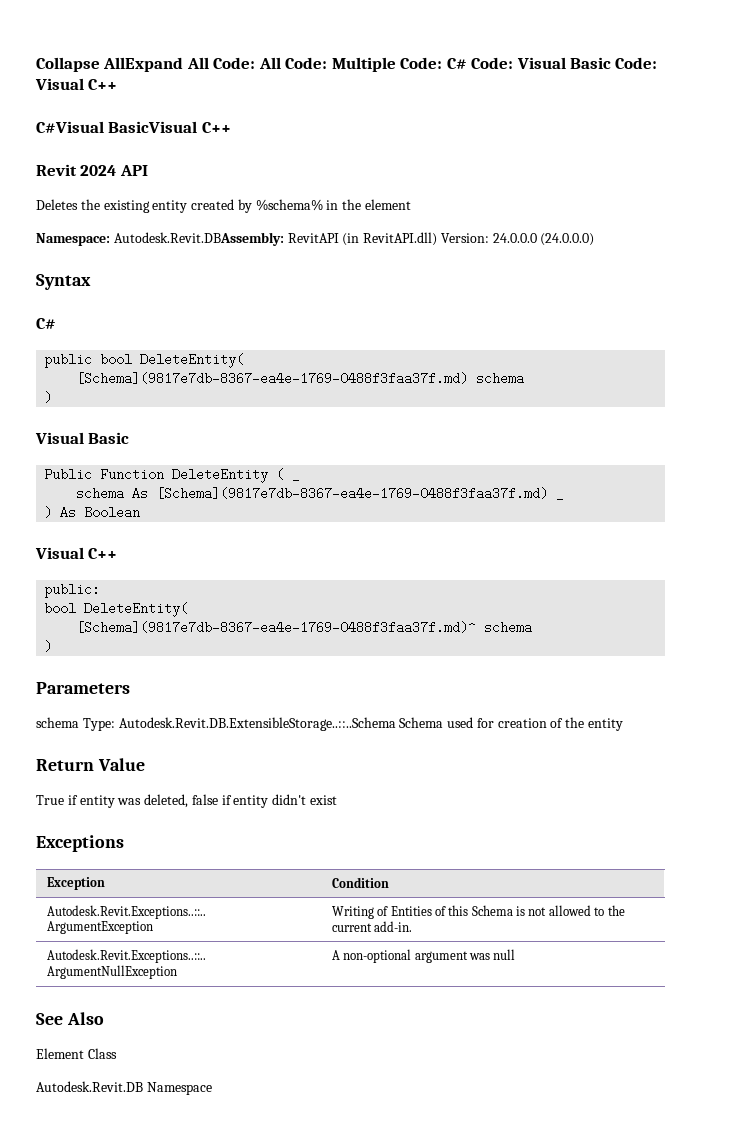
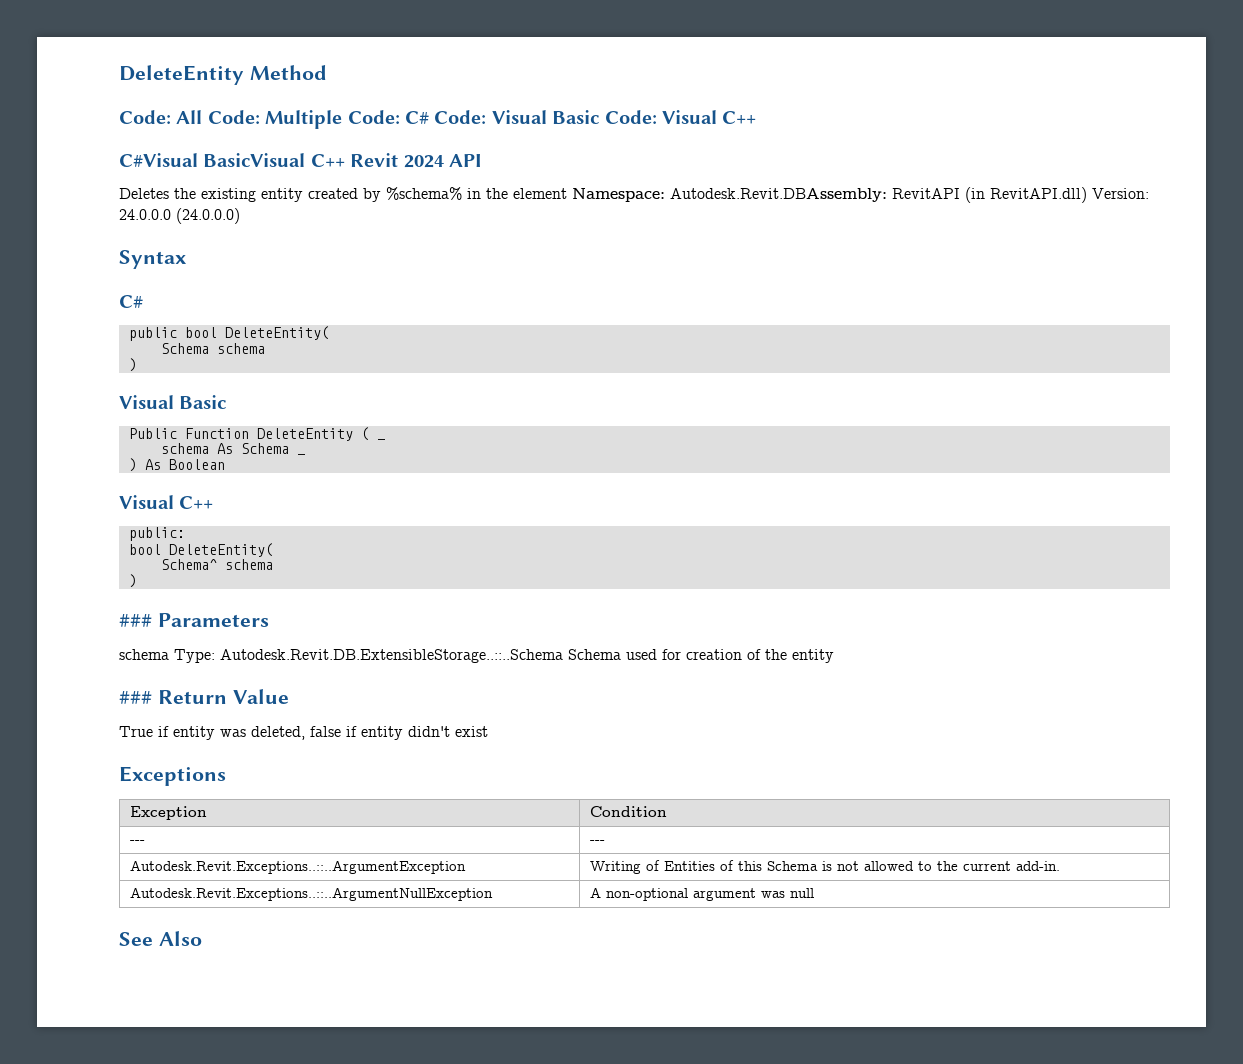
[36,57,209,72] Collapse AllExpand All -> [119,65,327,85] DeleteEntity Method //
(231, 127) // -> (345, 160) none
(412, 204) // -> (567, 193) none
[76,372,469,385] [Schema](9817e7db-8367-ea4e-1769-0488f3faa37f.md) -> [160,343,209,354] Schema
[156,487,549,500] [Schema](9817e7db-8367-ea4e-1769-0488f3faa37f.md) -> [240,443,289,454] Schema
[76,621,533,634] [44,640,53,653] [Schema](9817e7db-8367-ea4e-1769-0488f3faa37f.md)^ schema // ) // -> [160,559,273,570] [128,574,137,588] [119,614,152,627] Schema^ schema // ) // ###
(624, 724) none -> [119,691,152,704] ###
(389, 882) none -> [130,840,146,844] [590,840,606,844] // --- | ---
[36,1048,117,1059] [36,1081,212,1095] // Element Class // Autodesk.Revit.DB Namespace -> (202, 938) none

